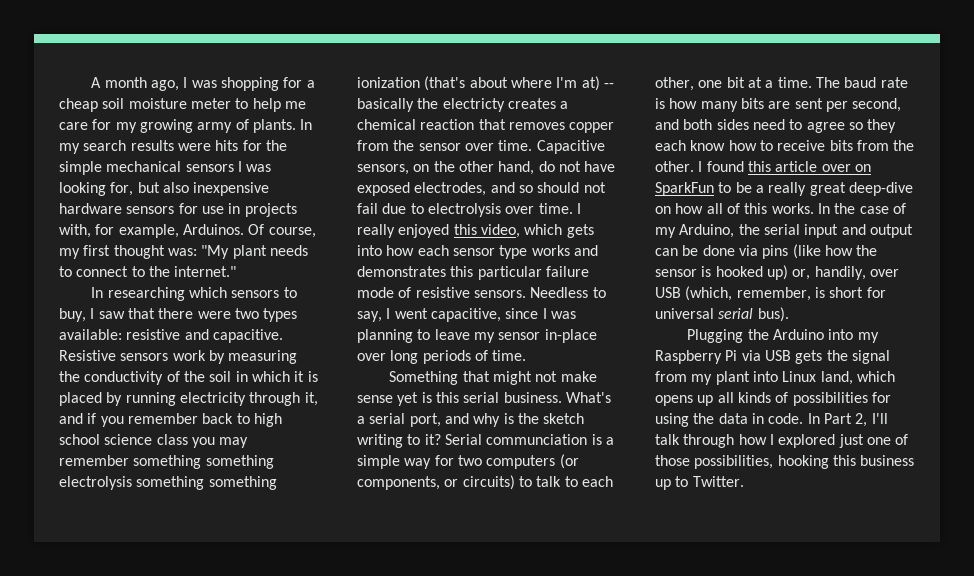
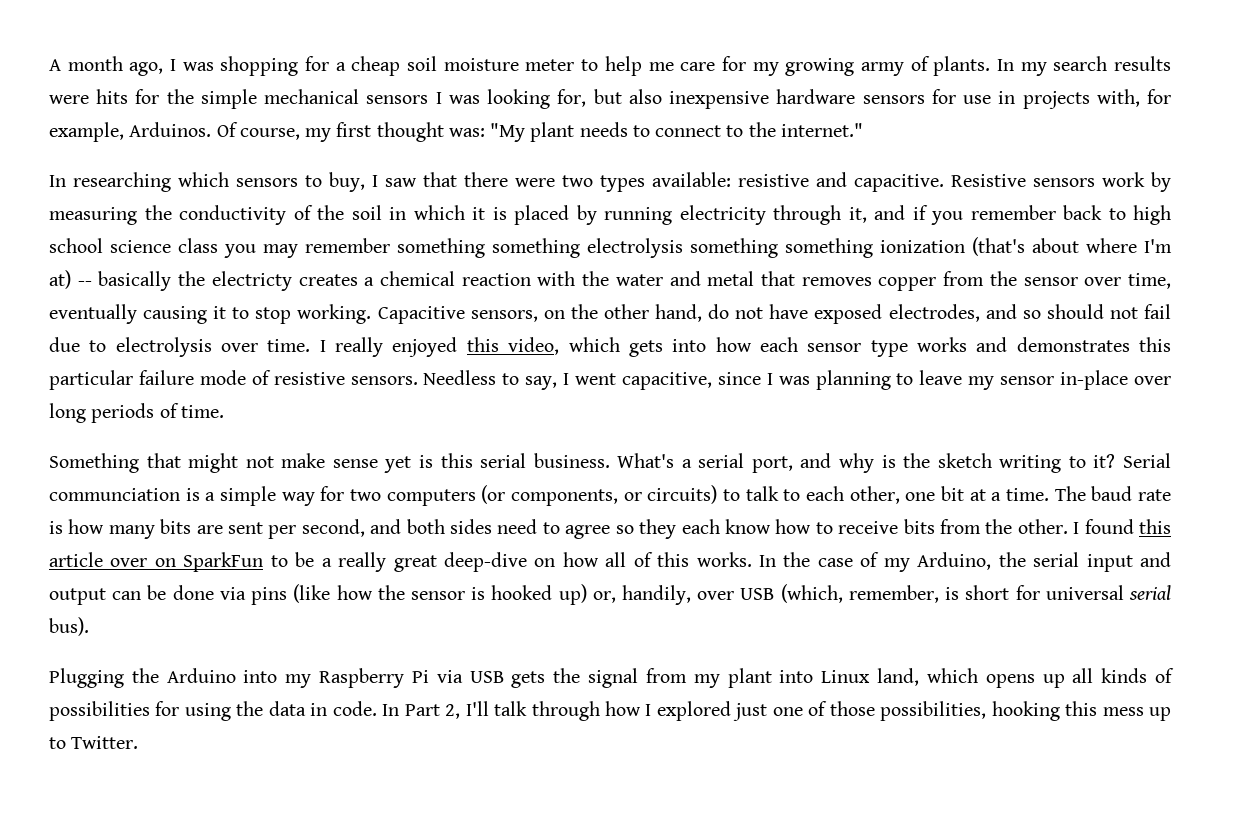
(475, 124) none -> [537,271,755,286] with the water and metal
[498,140,533,151] time. -> [1127,273,1171,289] [49,304,372,324] time, eventually causing it to stop working.
[860,455,915,466] business -> [1102,707,1144,716] mess

